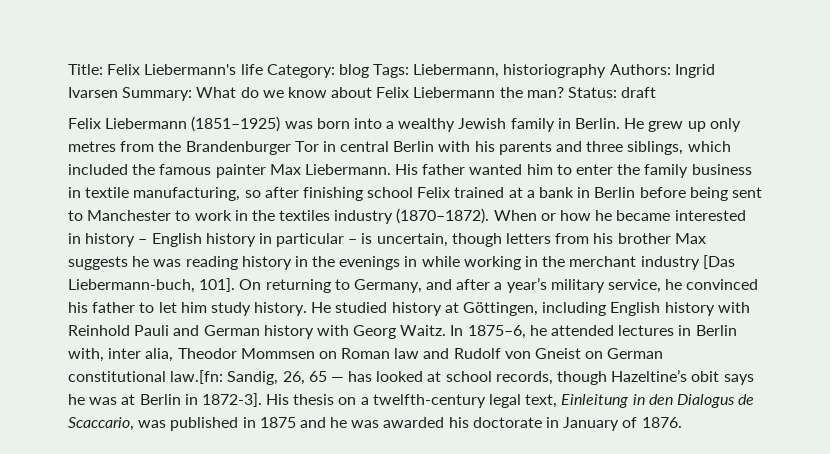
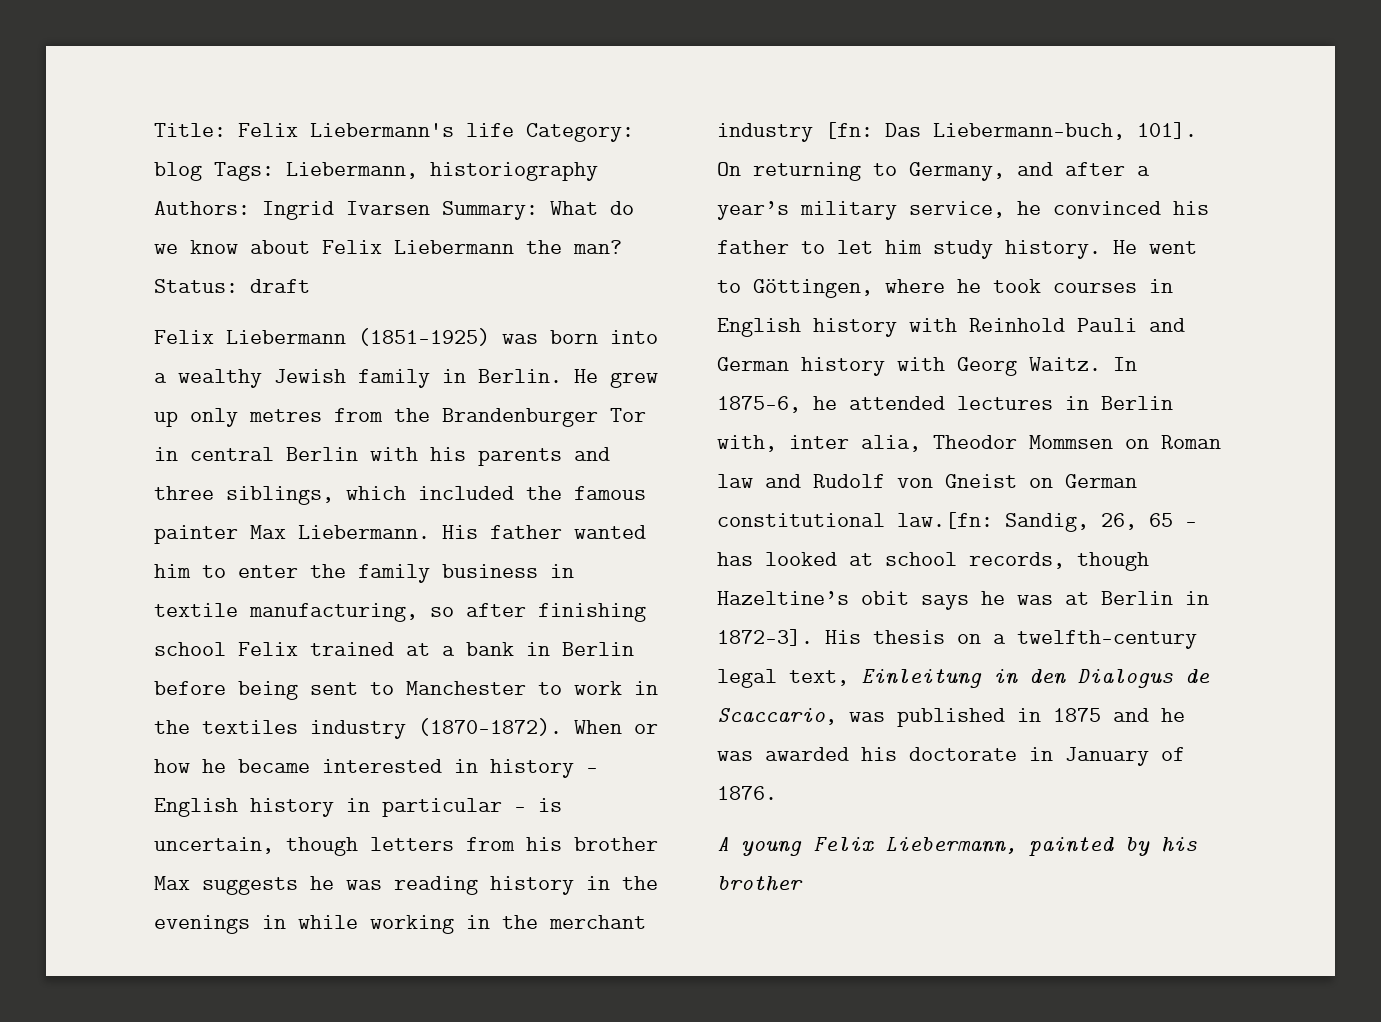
[702,255,735,269] [Das -> [825,122,921,139] [fn: Das
[335,302,607,316] studied history at Göttingen, including -> [1149,241,1197,254] [717,279,1173,298] went to Göttingen, where he took courses in
(682, 422) none -> [717,837,1197,856] [717,876,803,892] // A young Felix Liebermann, painted by his brother

